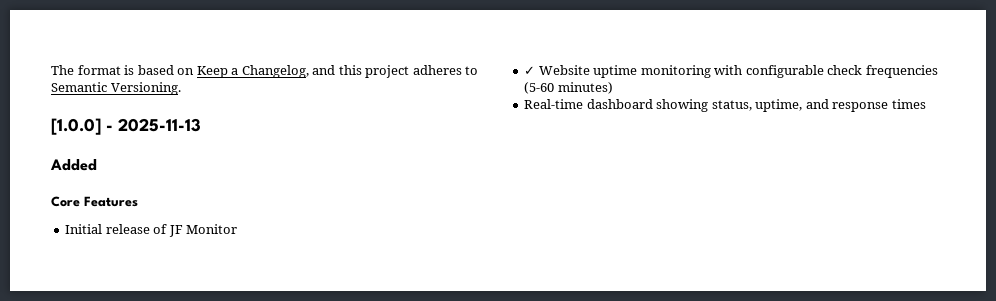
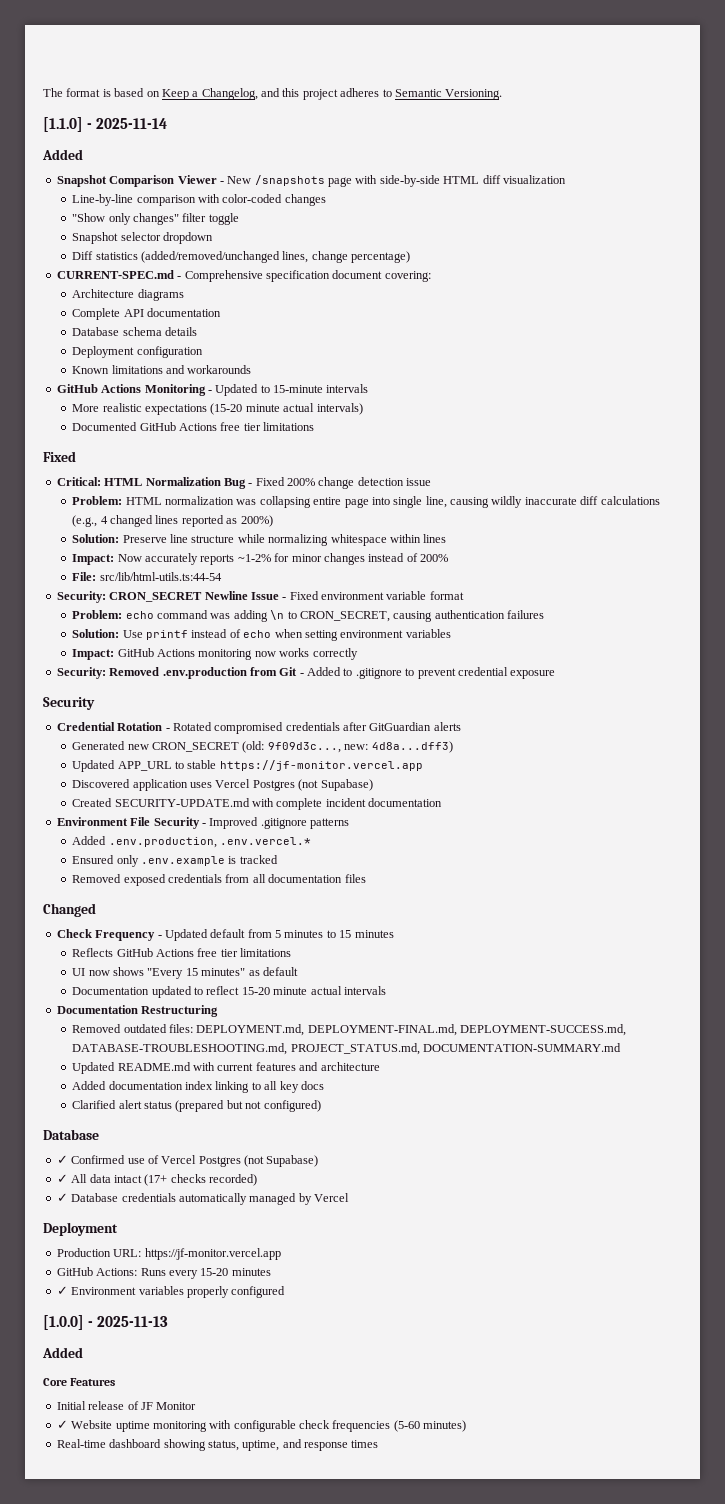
(181, 88) none -> [43,117,168,132] [42,149,83,160] [56,175,566,187] [72,194,326,206] [72,213,239,225] [72,232,214,244] [72,251,411,263] [56,270,431,282] [72,289,184,301] [72,308,222,320] [72,327,198,336] [72,346,203,358] [72,365,252,374] [56,384,369,396] [72,403,363,415] [72,422,315,431] [43,451,76,462] [56,477,432,489] [72,496,660,508] [72,515,273,527] [72,534,447,546] [72,553,449,565] [72,572,222,581] [56,591,464,603] [72,610,545,622] [72,629,451,641] [72,648,358,660] [56,667,556,679] [43,697,95,710] [56,722,461,734] [72,741,453,753] [72,760,423,772] [72,779,373,791] [72,798,443,810] [56,817,349,829] [72,836,312,848] [72,855,278,867] [72,874,366,886] [43,903,96,917] [56,929,394,941] [72,948,292,957] [72,967,298,979] [72,986,386,998] [56,1005,219,1017] [72,1024,627,1036] [72,1043,622,1055] [72,1062,380,1074] [72,1081,324,1093] [72,1100,321,1112] [43,1129,99,1140] [56,1155,319,1167] [56,1174,257,1186] [56,1193,349,1205] [43,1222,118,1236] [56,1248,281,1260] [56,1267,271,1279] [56,1286,286,1298] // [1.1.0] - 2025-11-14 // Added // Snapshot Comparison Viewer - New /snapshots page with side-by-side HTML diff visualization // Line-by-line comparison with color-coded changes // "Show only changes" filter toggle // Snapshot selector dropdown // Diff statistics (added/removed/unchanged lines, change percentage) // CURRENT-SPEC.md - Comprehensive specification document covering: // Architecture diagrams // Complete API documentation // Database schema details // Deployment configuration // Known limitations and workarounds // GitHub Actions Monitoring - Updated to 15-minute intervals // More realistic expectations (15-20 minute actual intervals) // Documented GitHub Actions free tier limitations // Fixed // Critical: HTML Normalization Bug - Fixed 200% change detection issue // Problem: HTML normalization was collapsing entire page into single line, causing wildly inaccurate diff calculations (e.g., 4 changed lines reported as 200%) // Solution: Preserve line structure while normalizing whitespace within lines // Impact: Now accurately reports ~1-2% for minor changes instead of 200% // File: src/lib/html-utils.ts:44-54 // Security: CRON_SECRET Newline Issue - Fixed environment variable format // Problem: echo command was adding \n to CRON_SECRET, causing authentication failures // Solution: Use printf instead of echo when setting environment variables // Impact: GitHub Actions monitoring now works correctly // Security: Removed .env.production from Git - Added to .gitignore to prevent credential exposure // Security // Credential Rotation - Rotated compromised credentials after GitGuardian alerts // Generated new CRON_SECRET (old: 9f09d3c..., new: 4d8a...dff3) // Updated APP_URL to stable https://jf-monitor.vercel.app // Discovered application uses Vercel Postgres (not Supabase) // Created SECURITY-UPDATE.md with complete incident documentation // Environment File Security - Improved .gitignore patterns // Added .env.production, .env.vercel.* // Ensured only .env.example is tracked // Removed exposed credentials from all documentation files // Changed // Check Frequency - Updated default from 5 minutes to 15 minutes // Reflects GitHub Actions free tier limitations // UI now shows "Every 15 minutes" as default // Documentation updated to reflect 15-20 minute actual intervals // Documentation Restructuring // Removed outdated files: DEPLOYMENT.md, DEPLOYMENT-FINAL.md, DEPLOYMENT-SUCCESS.md, DATABASE-TROUBLESHOOTING.md, PROJECT_STATUS.md, DOCUMENTATION-SUMMARY.md // Updated README.md with current features and architecture // Added documentation index linking to all key docs // Clarified alert status (prepared but not configured) // Database // ✓ Confirmed use of Vercel Postgres (not Supabase) // ✓ All data intact (17+ checks recorded) // ✓ Database credentials automatically managed by Vercel // Deployment // Production URL: https://jf-monitor.vercel.app // GitHub Actions: Runs every 15-20 minutes // ✓ Environment variables properly configured

